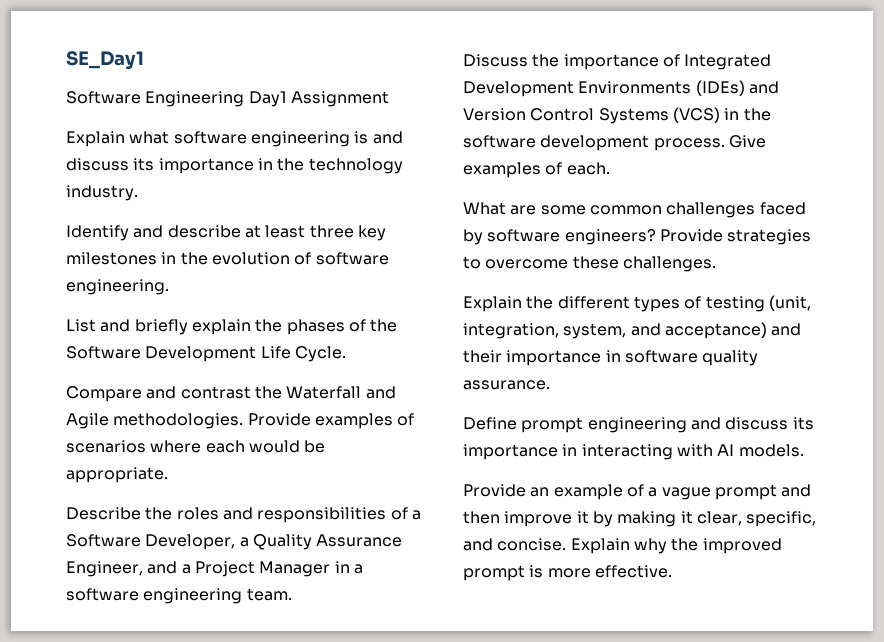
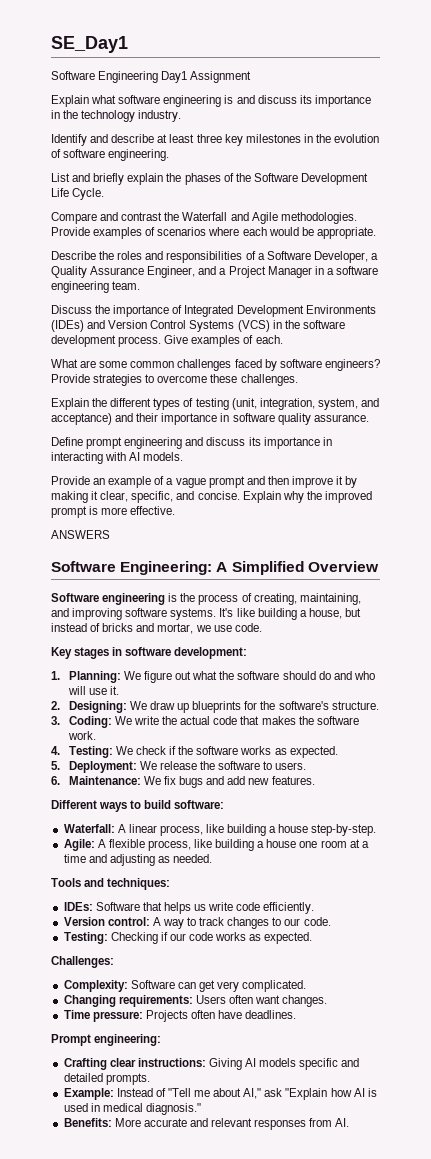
(672, 571) none -> [51,530,110,539] [51,561,379,575] [51,593,361,605] [51,608,361,620] [51,623,262,634] [51,647,248,659] [51,671,375,683] [67,686,119,695] [51,701,379,713] [51,716,359,728] [67,731,96,740] [51,746,338,758] [51,761,307,773] [51,776,315,788] [51,800,225,812] [63,824,377,836] [63,839,369,851] [63,854,213,866] [51,878,171,890] [63,902,315,914] [63,917,331,929] [63,932,313,944] [51,956,114,968] [63,980,307,992] [63,995,328,1007] [63,1010,297,1022] [51,1034,162,1046] [63,1058,360,1070] [63,1073,150,1085] [63,1088,377,1100] [63,1103,201,1115] [63,1118,350,1130] // ANSWERS // Software Engineering: A Simplified Overview // Software engineering is the process of creating, maintaining, and improving software systems. It's like building a house, but instead of bricks and mortar, we use code. // Key stages in software development: // 1. Planning: We figure out what the software should do and who will use it. // 2. Designing: We draw up blueprints for the software's structure. // 3. Coding: We write the actual code that makes the software work. // 4. Testing: We check if the software works as expected. // 5. Deployment: We release the software to users. // 6. Maintenance: We fix bugs and add new features. // Different ways to build software: // Waterfall: A linear process, like building a house step-by-step. // Agile: A flexible process, like building a house one room at a time and adjusting as needed. // Tools and techniques: // IDEs: Software that helps us write code efficiently. // Version control: A way to track changes to our code. // Testing: Checking if our code works as expected. // Challenges: // Complexity: Software can get very complicated. // Changing requirements: Users often want changes. // Time pressure: Projects often have deadlines. // Prompt engineering: // Crafting clear instructions: Giving AI models specific and detailed prompts. // Example: Instead of "Tell me about AI," ask "Explain how AI is used in medical diagnosis." // Benefits: More accurate and relevant responses from AI.

